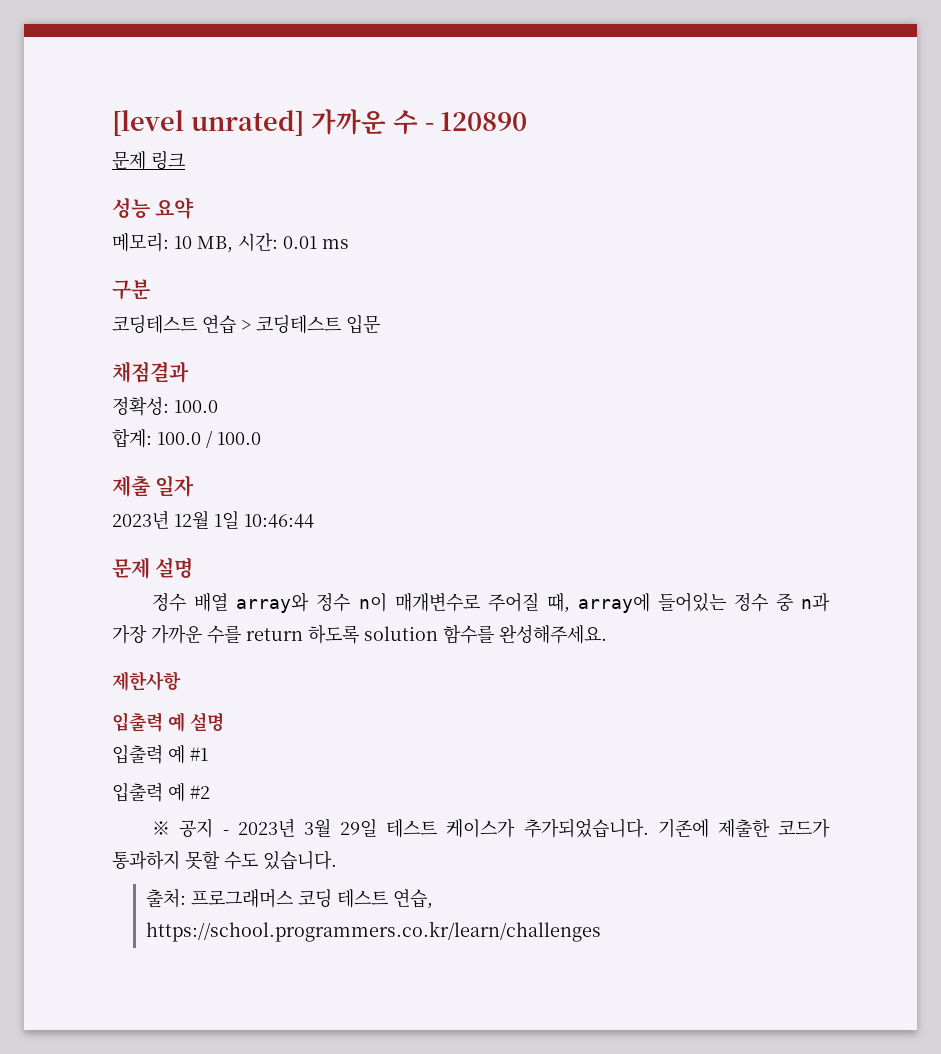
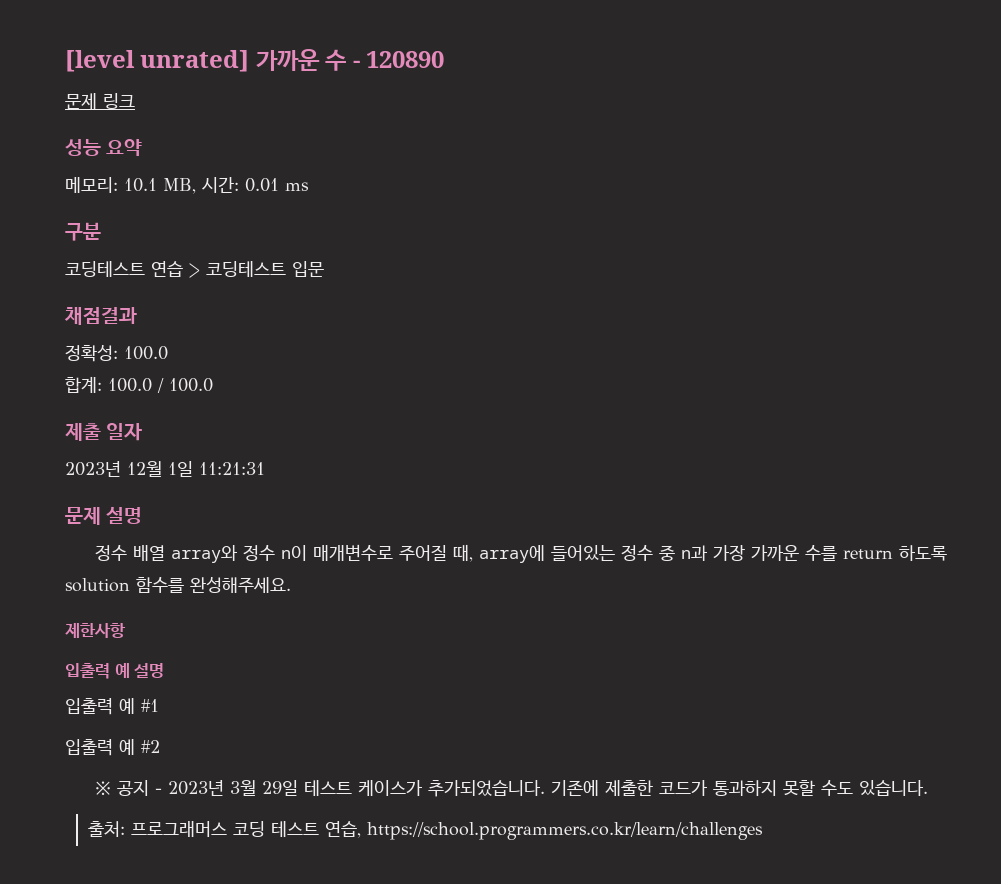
[174,236,192,249] 10 -> [124,178,157,192] 10.1
[244,514,314,528] 10:46:44 -> [199,462,265,475] 11:21:31

